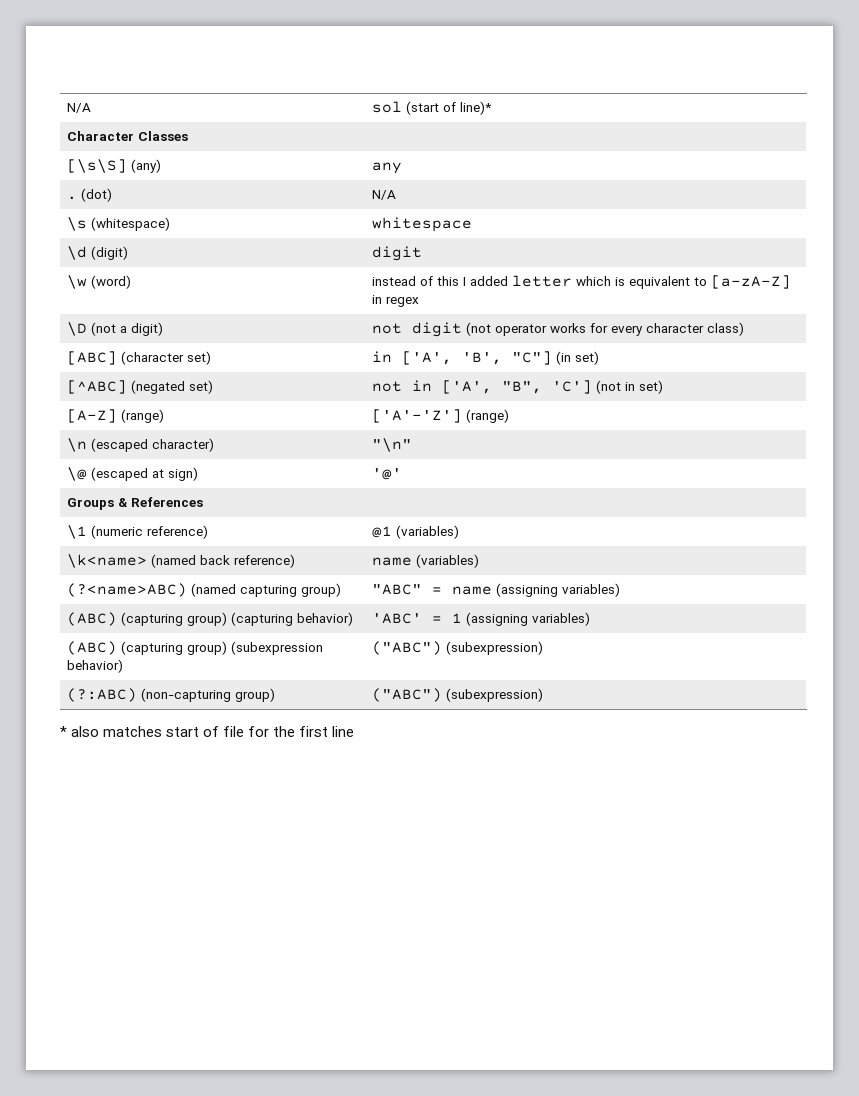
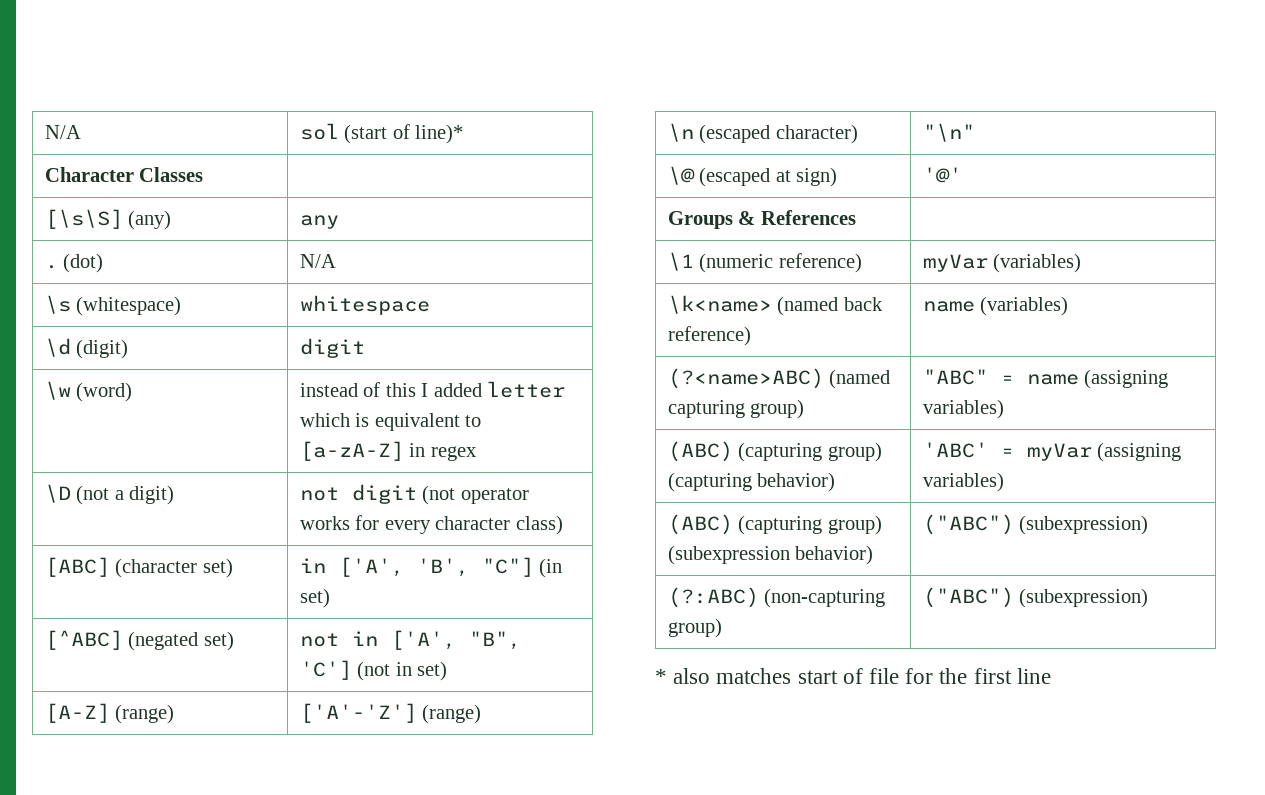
[371,526,392,538] @1 -> [922,254,988,272] myVar
[451,613,462,623] 1 -> [1026,443,1092,461] myVar

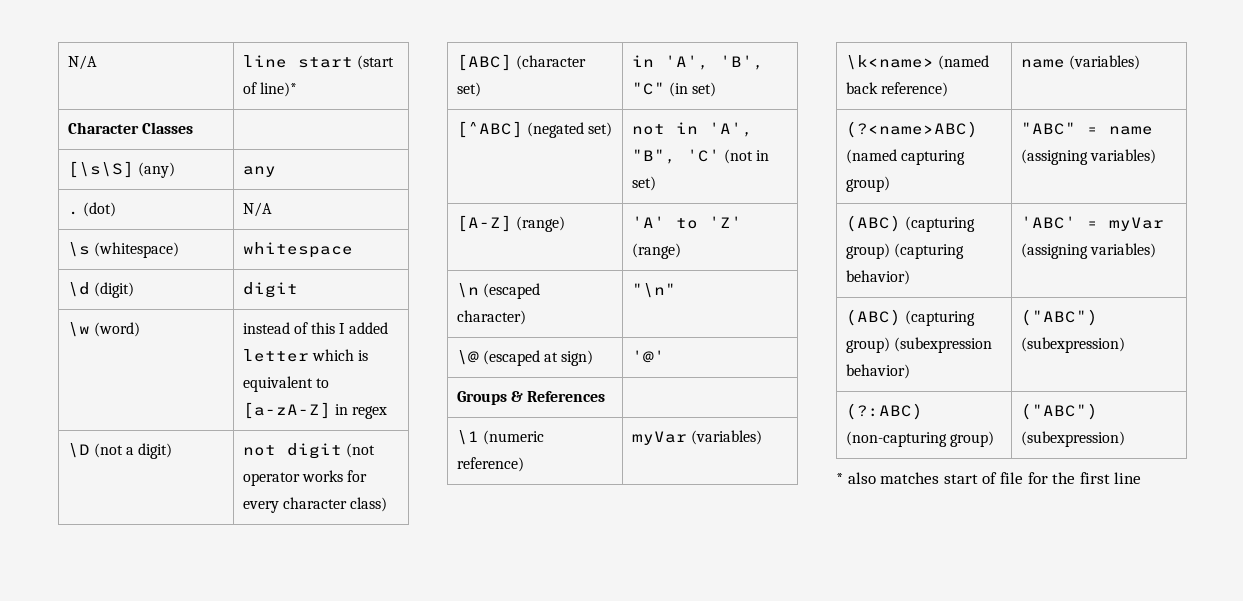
[299,123,339,140] sol -> [242,55,353,68] line start
[338,557,534,577] ['A', 'B', "C"] -> [664,55,764,70] [631,82,665,95] 'A', 'B', "C"
[390,630,521,650] [299,660,352,680] ['A', "B", 'C'] -> [708,122,753,137] [631,149,720,164] 'A', "B", 'C'
[299,703,417,723] ['A'-'Z'] -> [631,216,742,229] 'A' to 'Z'

